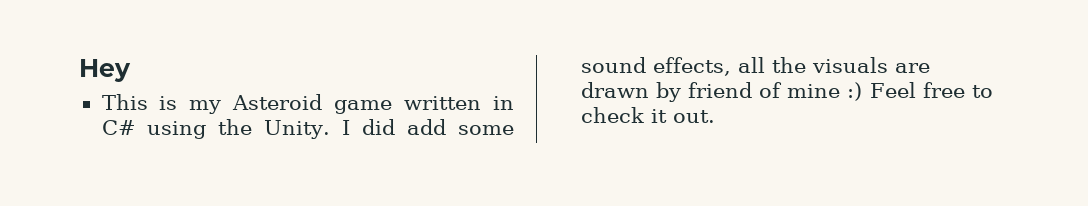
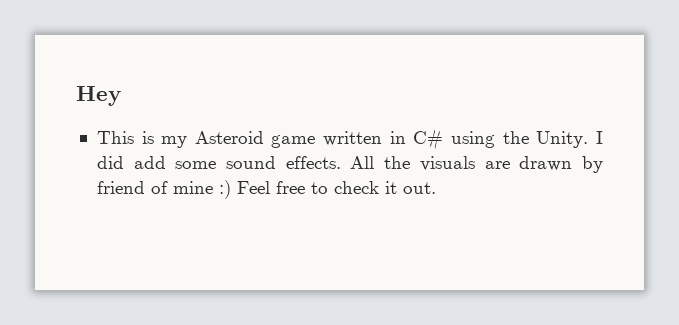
[652,57,765,76] effects, all -> [285,156,375,169] effects. All

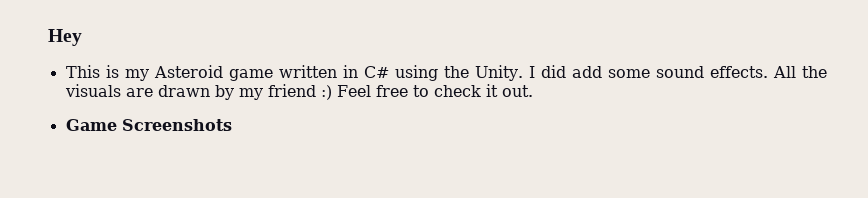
[96,181,213,194] friend of mine -> [238,84,316,100] my friend
(436, 188) none -> [65,119,232,131] // Game Screenshots

